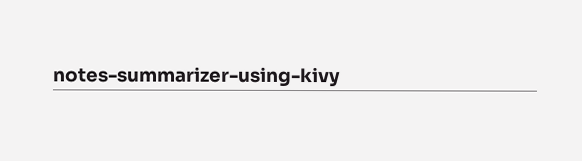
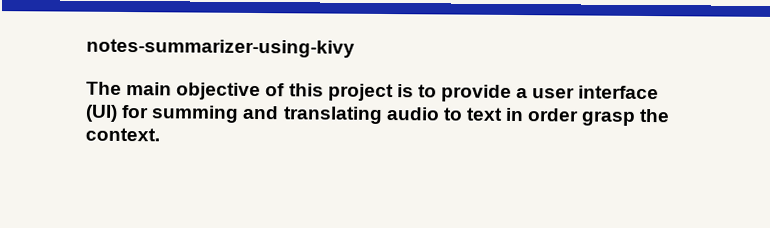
(341, 77) none -> [86,81,660,102] [85,104,671,126] [85,127,160,142] // The main objective of this project is to provide a user interface (UI) for summing and translating audio to text in order grasp the context.

